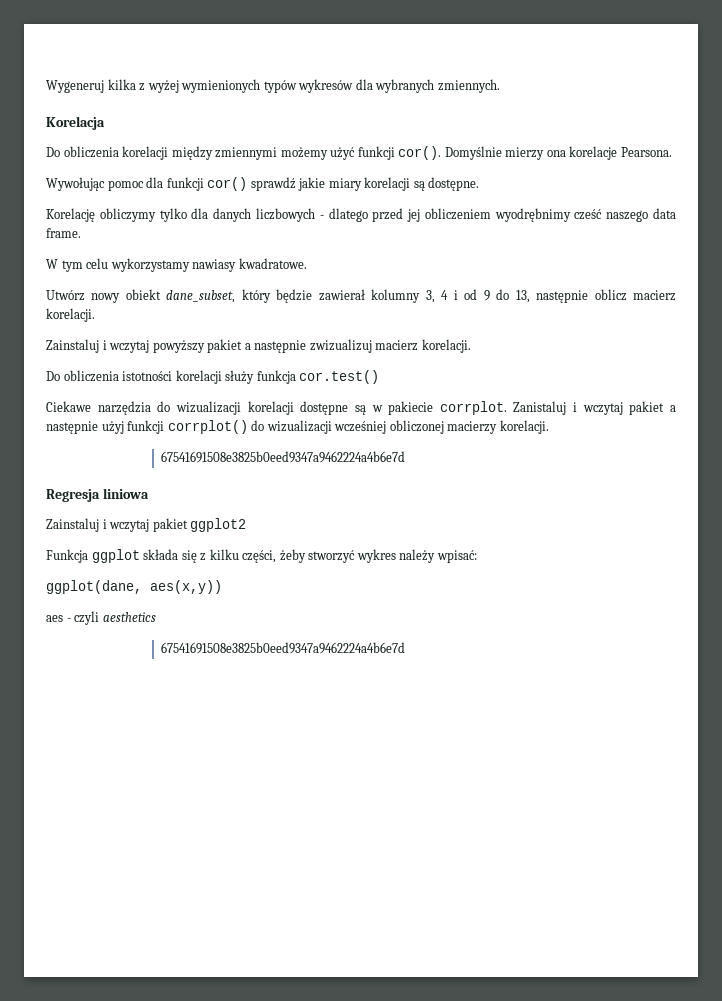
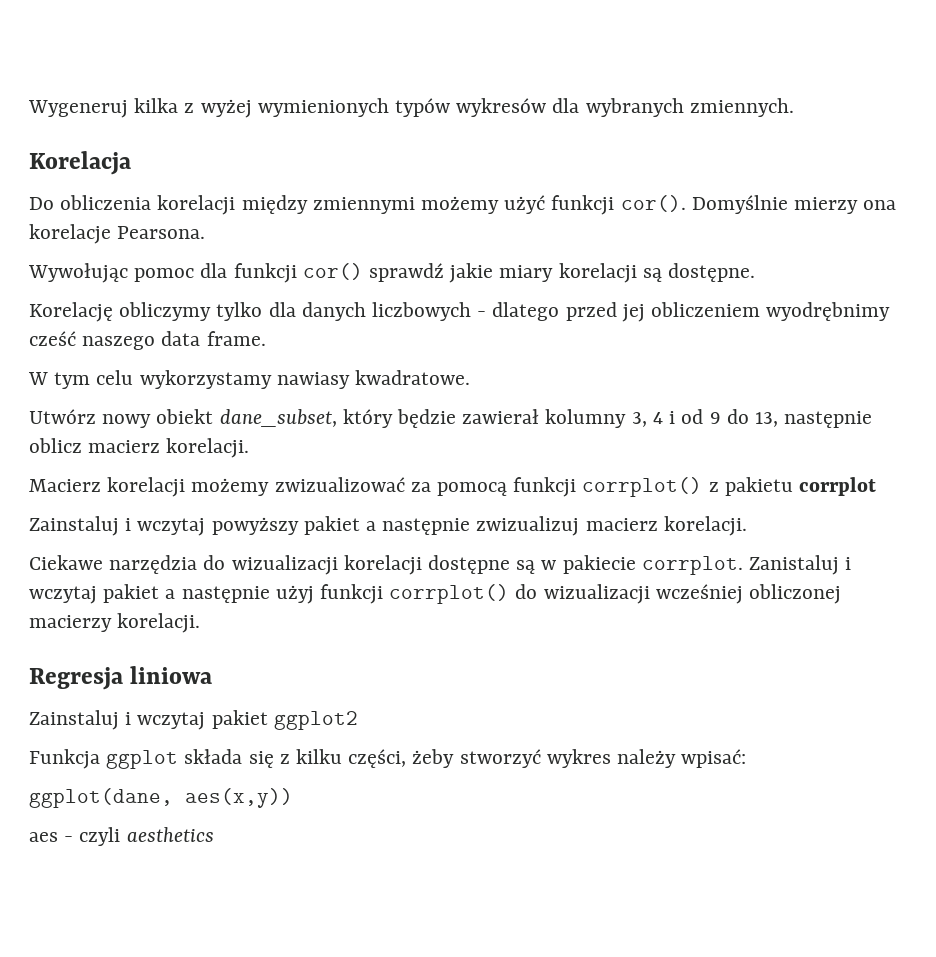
(95, 315) none -> [29,477,877,497] // Macierz korelacji możemy zwizualizować za pomocą funkcji corrplot() z pakietu corrplot
[46,370,380,384] // Do obliczenia istotności korelacji służy funkcja cor.test() -> (747, 526) none
[161,451,406,463] // 67541691508e3825b0eed9347a9462224a4b6e7d -> (201, 623) none
[161,642,406,654] // 67541691508e3825b0eed9347a9462224a4b6e7d -> (214, 834) none

